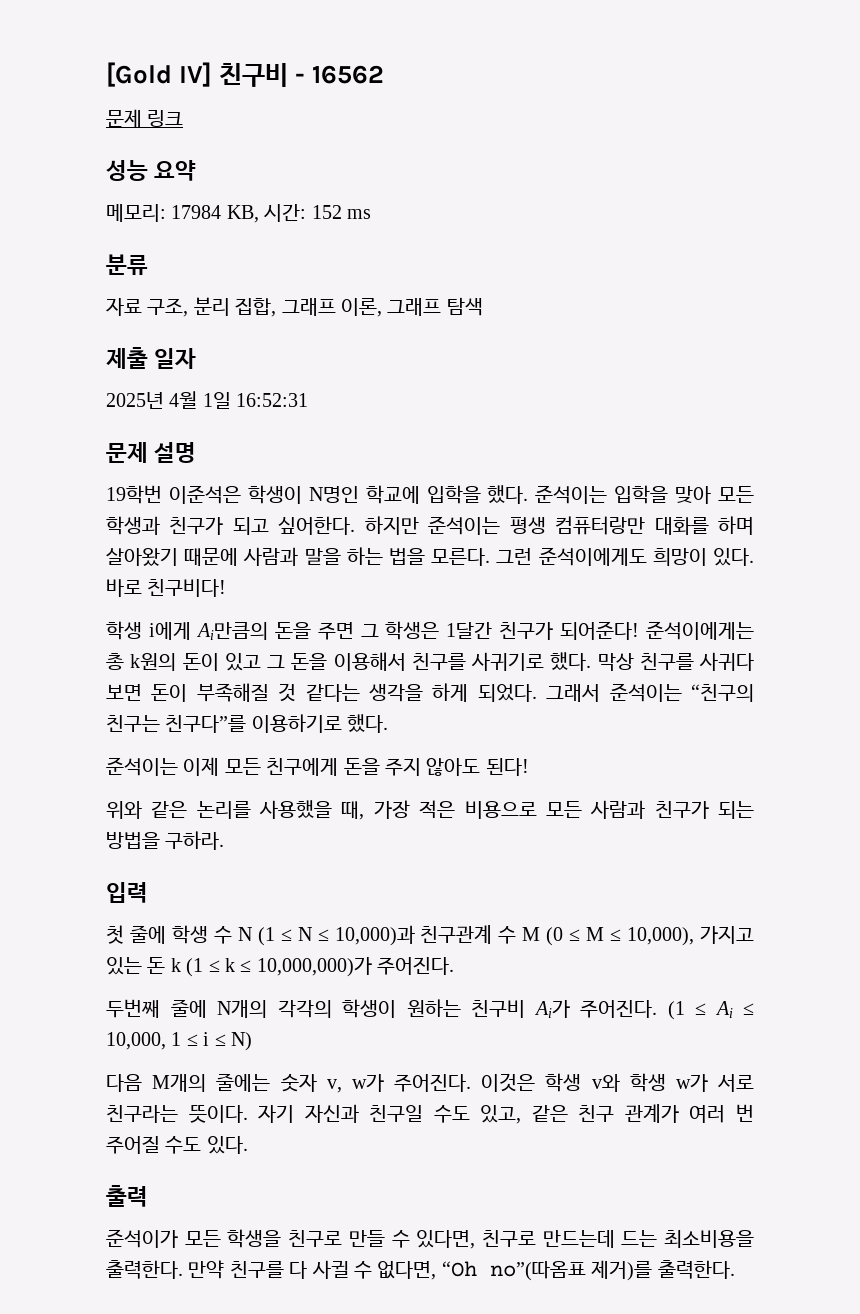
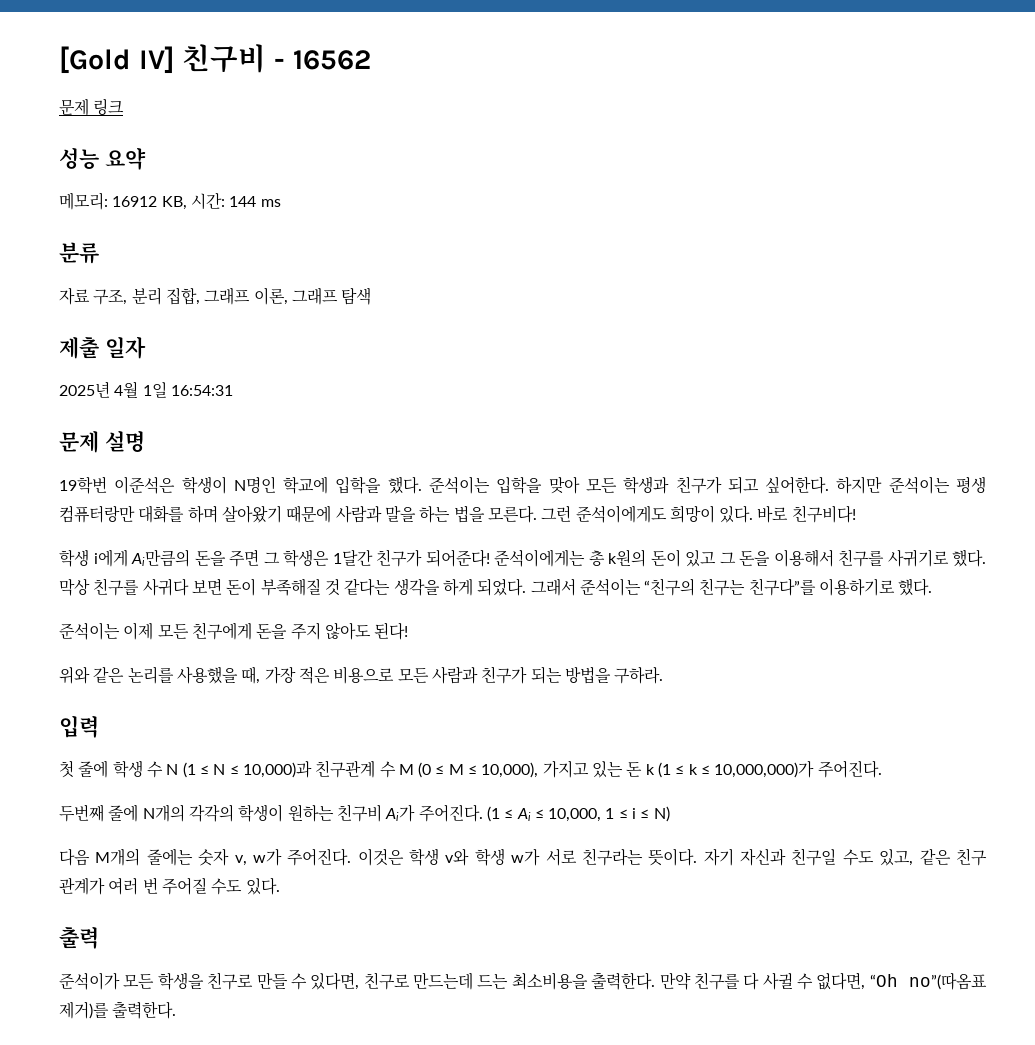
[171,205,222,219] 17984 -> [112,196,158,207] 16912
[311,205,342,219] 152 -> [229,196,257,207] 144
[236,393,309,407] 16:52:31 -> [170,385,233,396] 16:54:31

